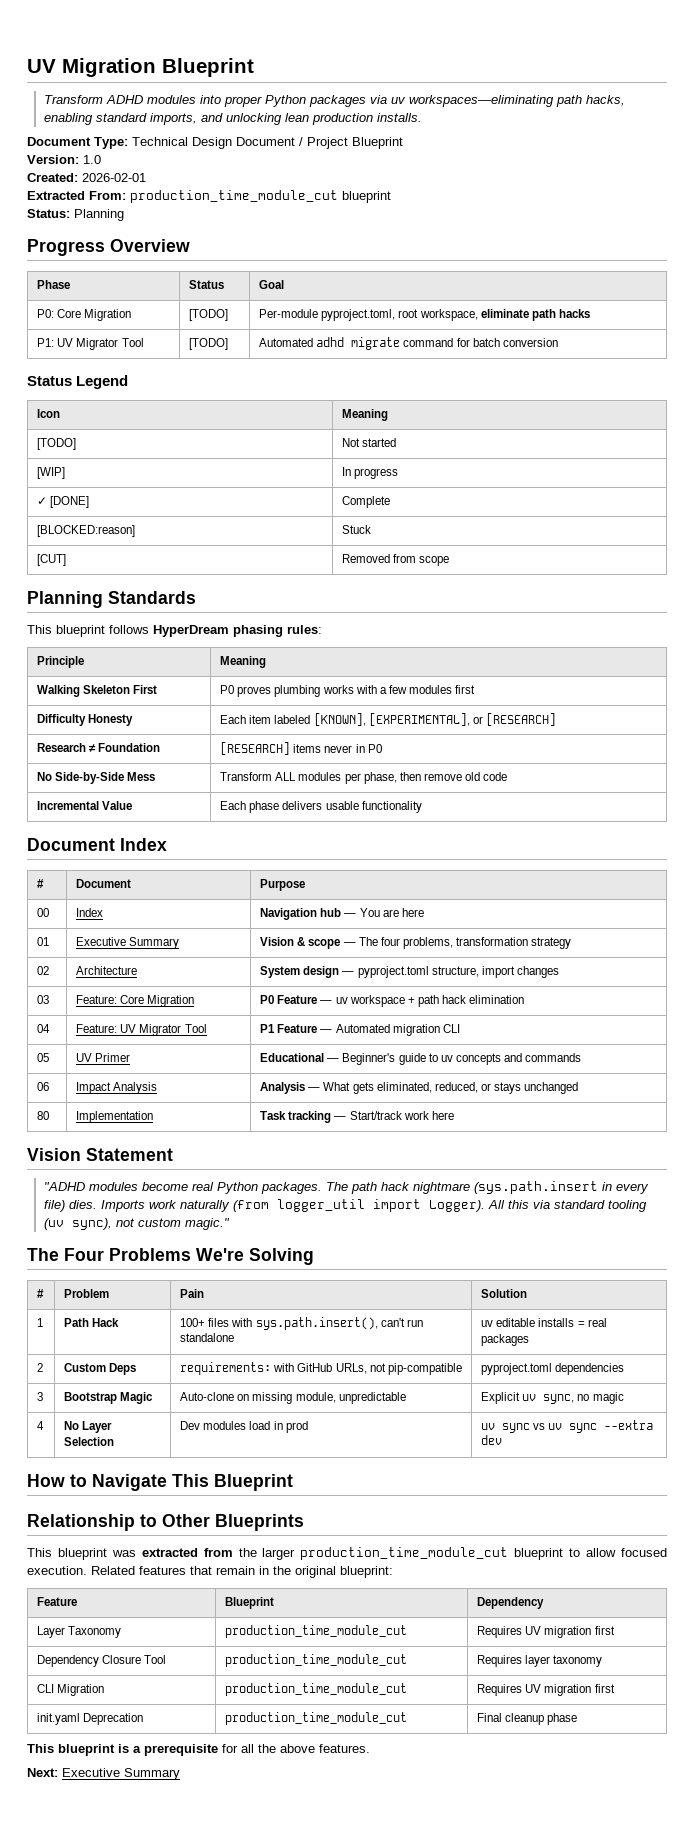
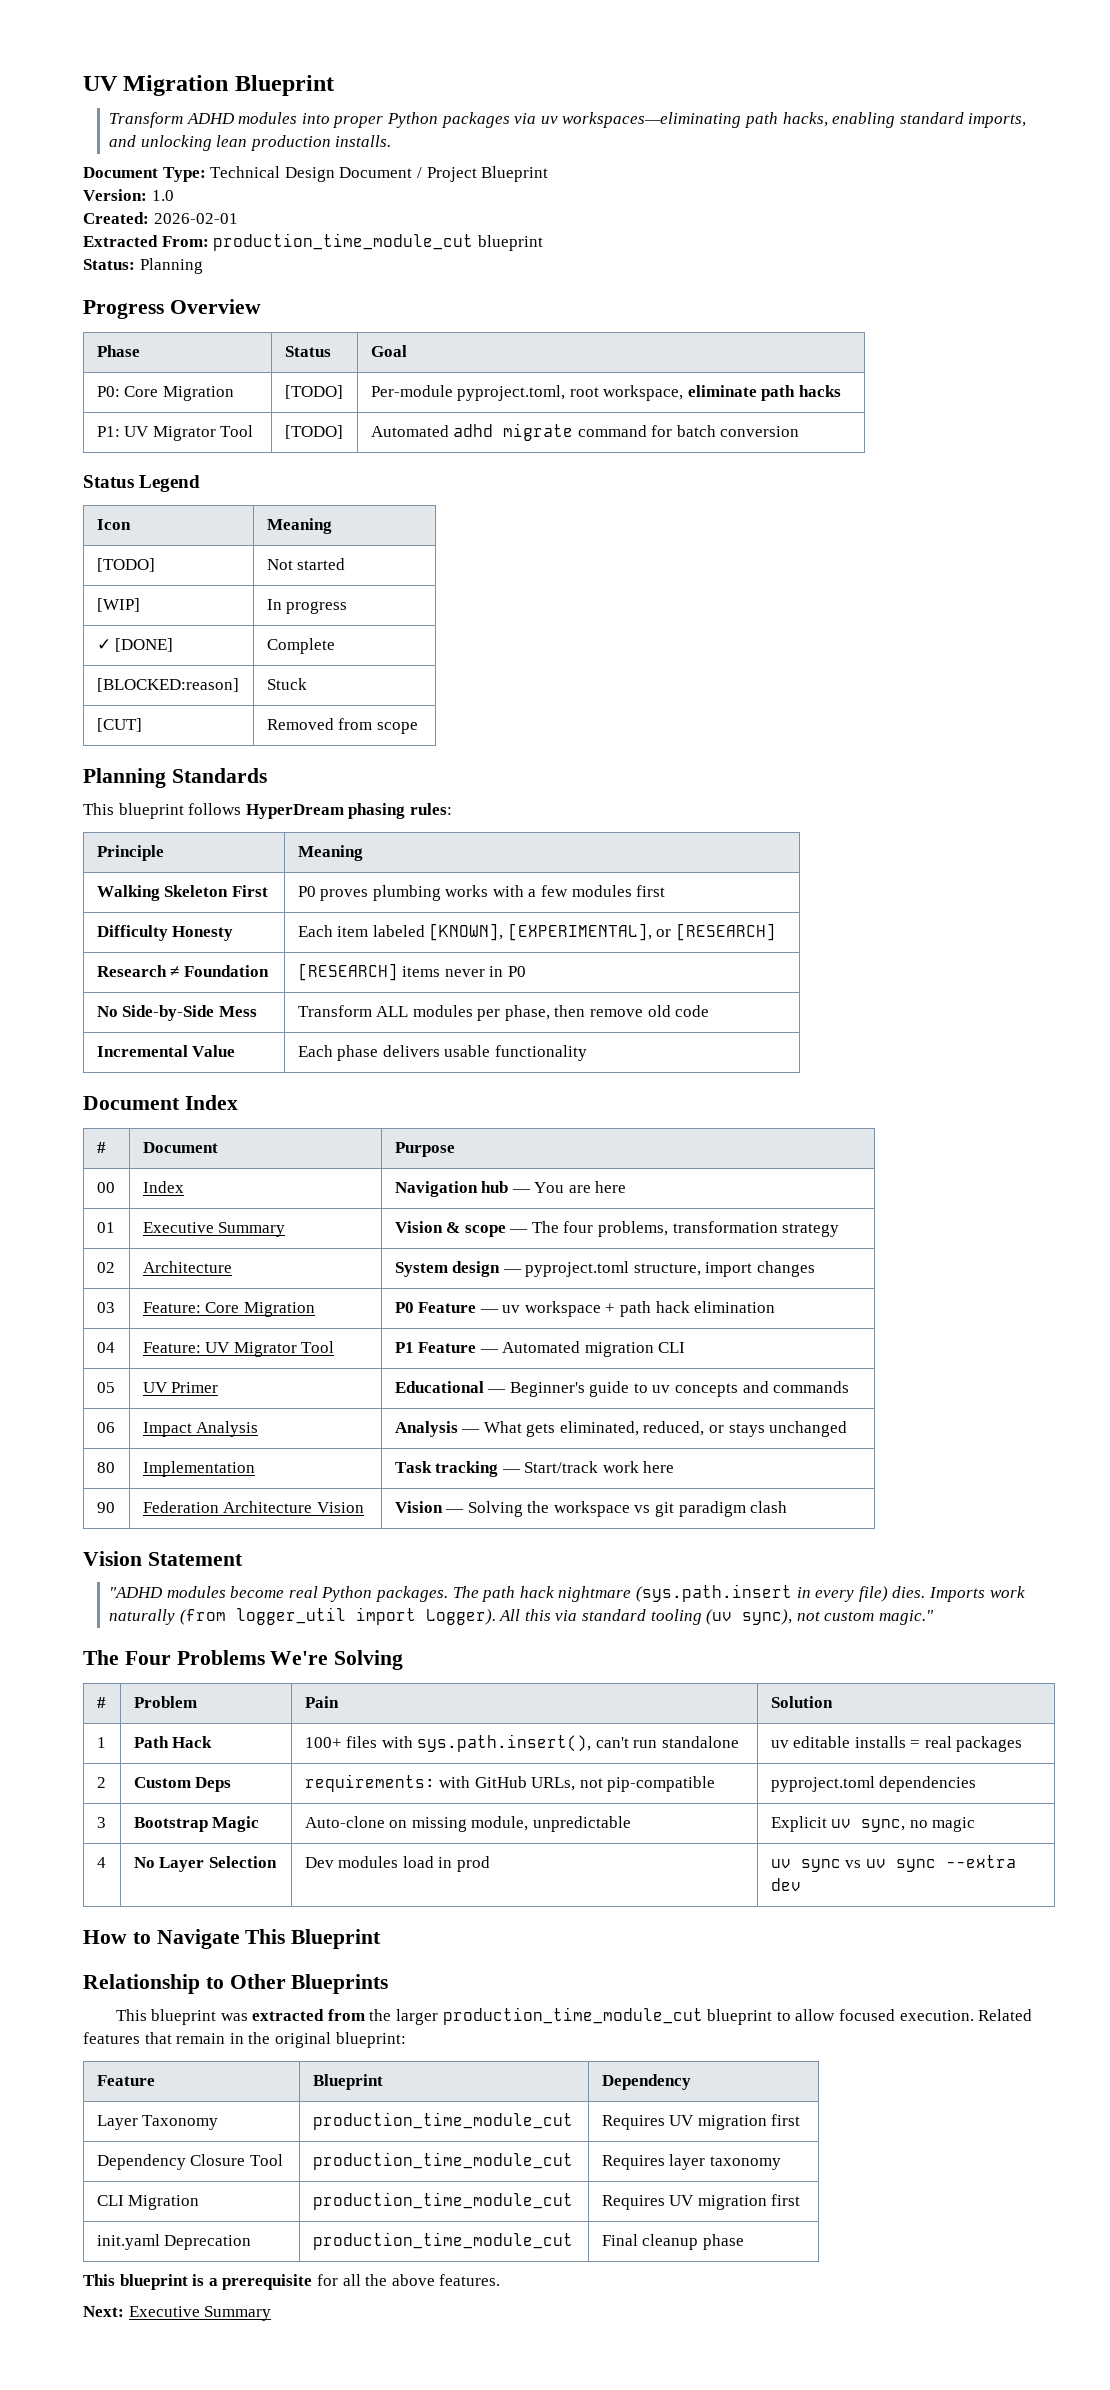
(454, 1115) none -> [96,1502,115,1513] [142,1501,364,1513] [394,1501,788,1517] // 90 | Federation Architecture Vision | Vision — Solving the workspace vs git paradigm clash

